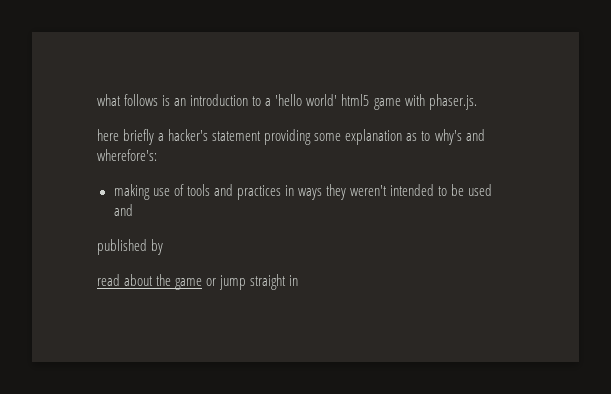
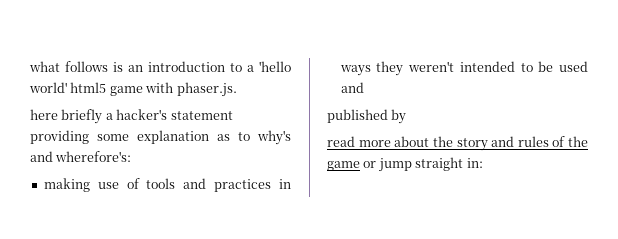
(120, 280) none -> [358,140,391,147] more
(172, 280) none -> [456,136,588,151] story and rules of the
[289,275,299,286] in -> [466,158,483,168] in:

